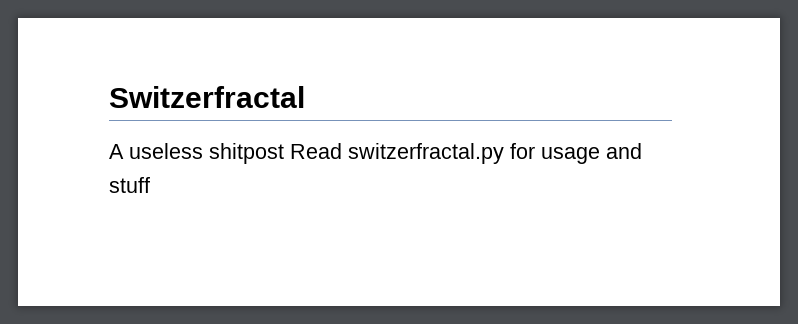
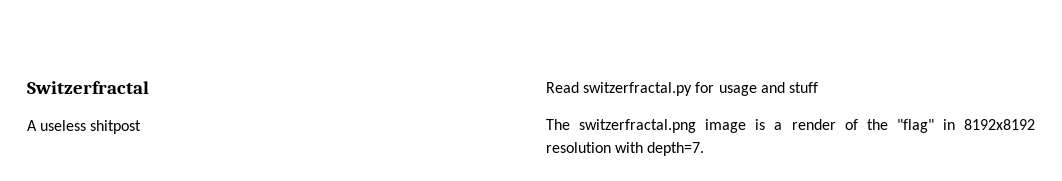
(284, 153) none -> (142, 127) //
(150, 185) none -> [546,119,1035,133] [546,142,705,156] // The switzerfractal.png image is a render of the "flag" in 8192x8192 resolution with depth=7.

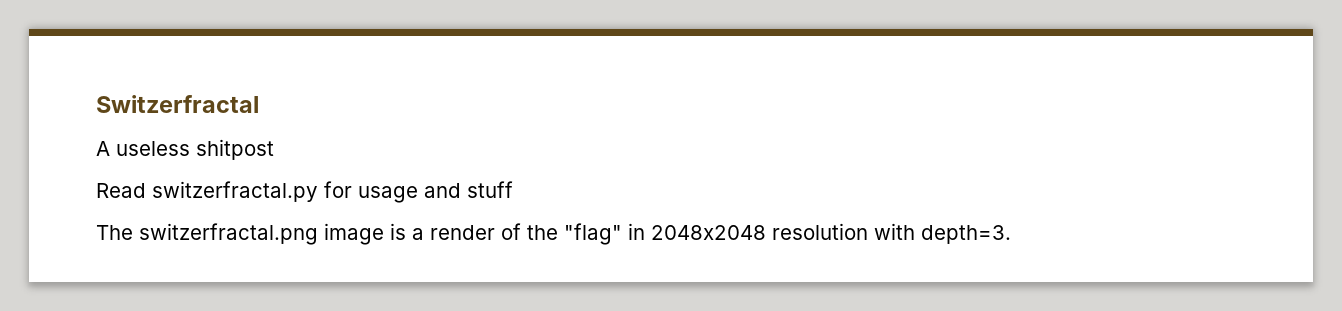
[964,119,1035,130] 8192x8192 -> [651,225,766,240] 2048x2048
[647,142,705,156] depth=7. -> [921,225,1011,244] depth=3.

